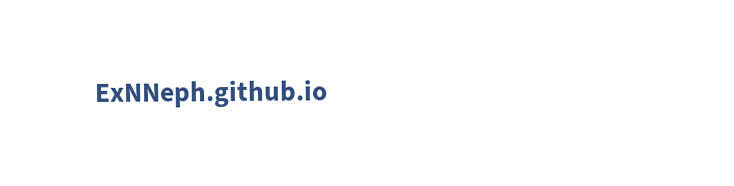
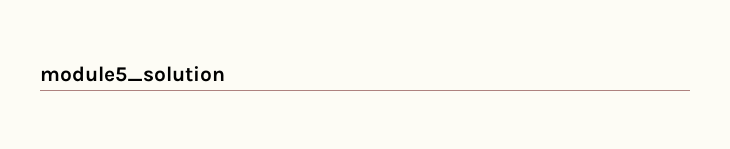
[94,79,328,108] ExNNeph.github.io -> [40,66,225,82] module5_solution

